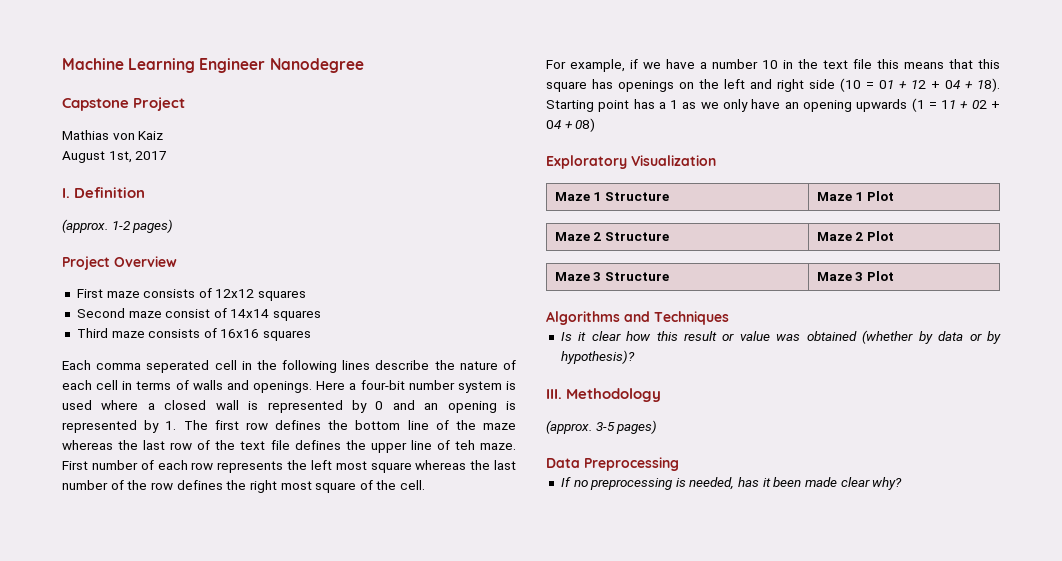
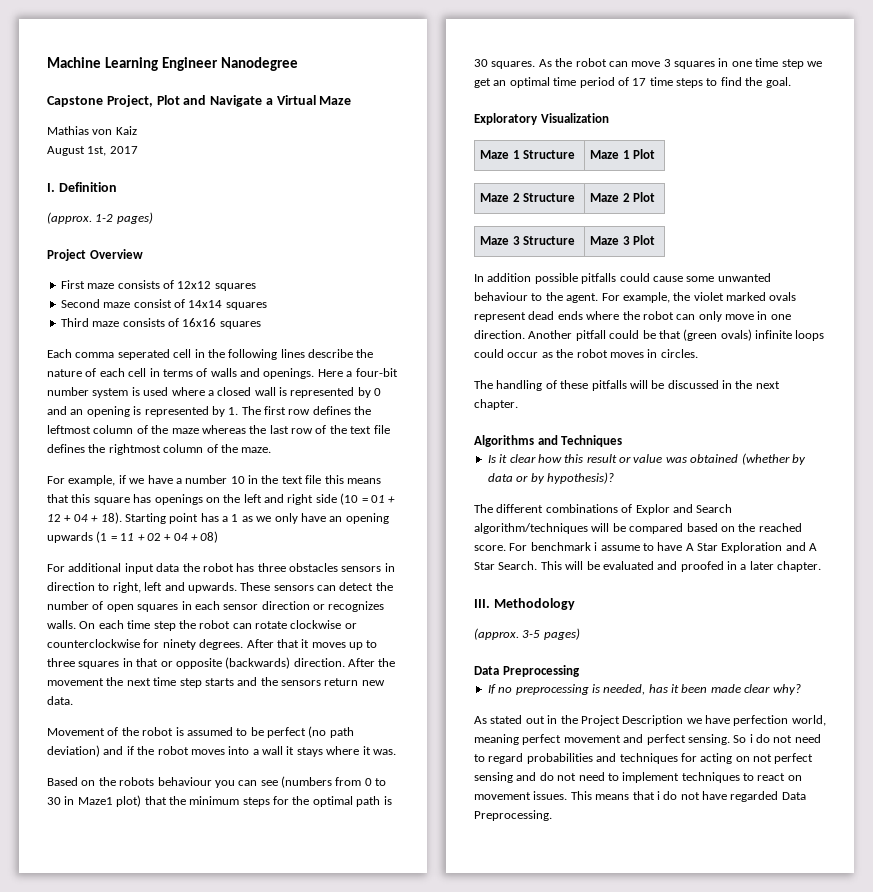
[133,97,186,111] Project -> [106,95,352,107] Project, Plot and Navigate a Virtual Maze
[355,420,429,430] bottom line -> [47,425,134,434] leftmost column
[370,440,516,453] [62,460,516,473] [62,480,426,493] upper line of teh maze. First number of each row represents the left most square whereas the last number of the row defines the right most square of the cell. -> [108,444,272,455] rightmost column of the maze.
(596, 125) none -> [47,563,395,574] [47,582,393,593] [47,601,385,612] [47,620,357,631] [47,639,378,650] [47,657,396,669] [47,677,385,688] [47,696,73,705] [47,726,354,738] [47,745,396,757] [47,776,387,788] [47,795,392,807] [474,58,822,69] [474,77,791,88] // For additional input data the robot has three obstacles sensors in direction to right, left and upwards. These sensors can detect the number of open squares in each sensor direction or recognizes walls. On each time step the robot can rotate clockwise or counterclockwise for ninety degrees. After that it moves up to three squares in that or opposite (backwards) direction. After the movement the next time step starts and the sensors return new data. // Movement of the robot is assumed to be perfect (no path deviation) and if the robot moves into a wall it stays where it was. // Based on the robots behaviour you can see (numbers from 0 to 30 in Maze1 plot) that the minimum steps for the optimal path is 30 squares. As the robot can move 3 squares in one time step we get an optimal time period of 17 time steps to find the goal.
(895, 276) none -> [474,273,771,284] [474,292,797,303] [474,311,791,322] [474,329,825,341] [474,349,698,358] [474,380,780,391] [474,399,518,410] // In addition possible pitfalls could cause some unwanted behaviour to the agent. For example, the violet marked ovals represent dead ends where the robot can only move in one direction. Another pitfall could be that (green ovals) infinite loops could occur as the robot moves in circles. // The handling of these pitfalls will be discussed in the next chapter.
(635, 357) none -> [474,504,733,515] [474,523,802,534] [474,542,818,553] [474,561,822,572] // The different combinations of Explor and Search algorithm/techniques will be compared based on the reached score. For benchmark i assume to have A Star Exploration and A Star Search. This will be evaluated and proofed in a later chapter.
(903, 483) none -> [474,715,826,726] [474,734,821,745] [474,753,814,764] [474,772,802,783] [474,791,806,802] [474,810,552,821] // As stated out in the Project Description we have perfection world, meaning perfect movement and perfect sensing. So i do not need to regard probabilities and techniques for acting on not perfect sensing and do not need to implement techniques to react on movement issues. This means that i do not have regarded Data Preprocessing.

